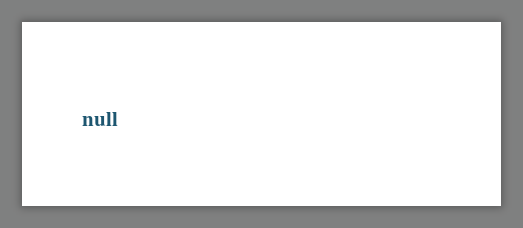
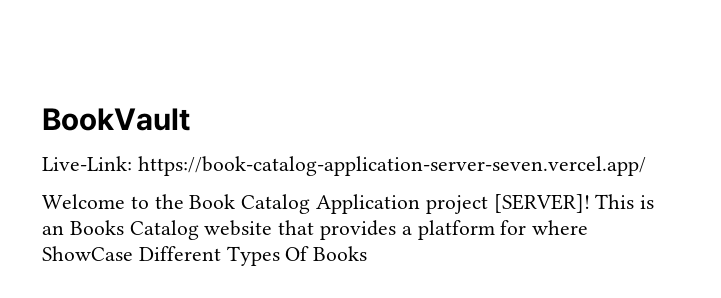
[82,112,118,126] null -> [42,108,190,131] [42,156,646,176] [42,194,655,214] [42,220,589,240] [42,246,368,266] BookVault // Live-Link: https://book-catalog-application-server-seven.vercel.app/ // Welcome to the Book Catalog Application project [SERVER]! This is an Books Catalog website that provides a platform for where ShowCase Different Types Of Books

